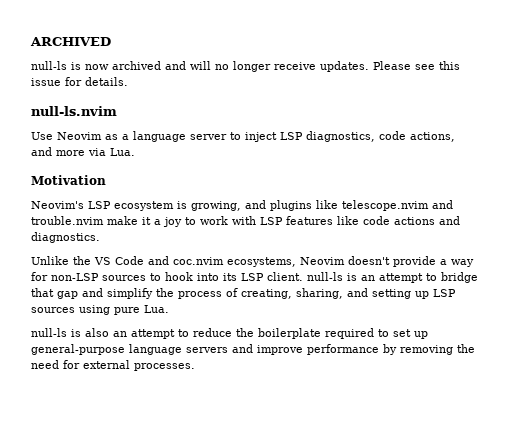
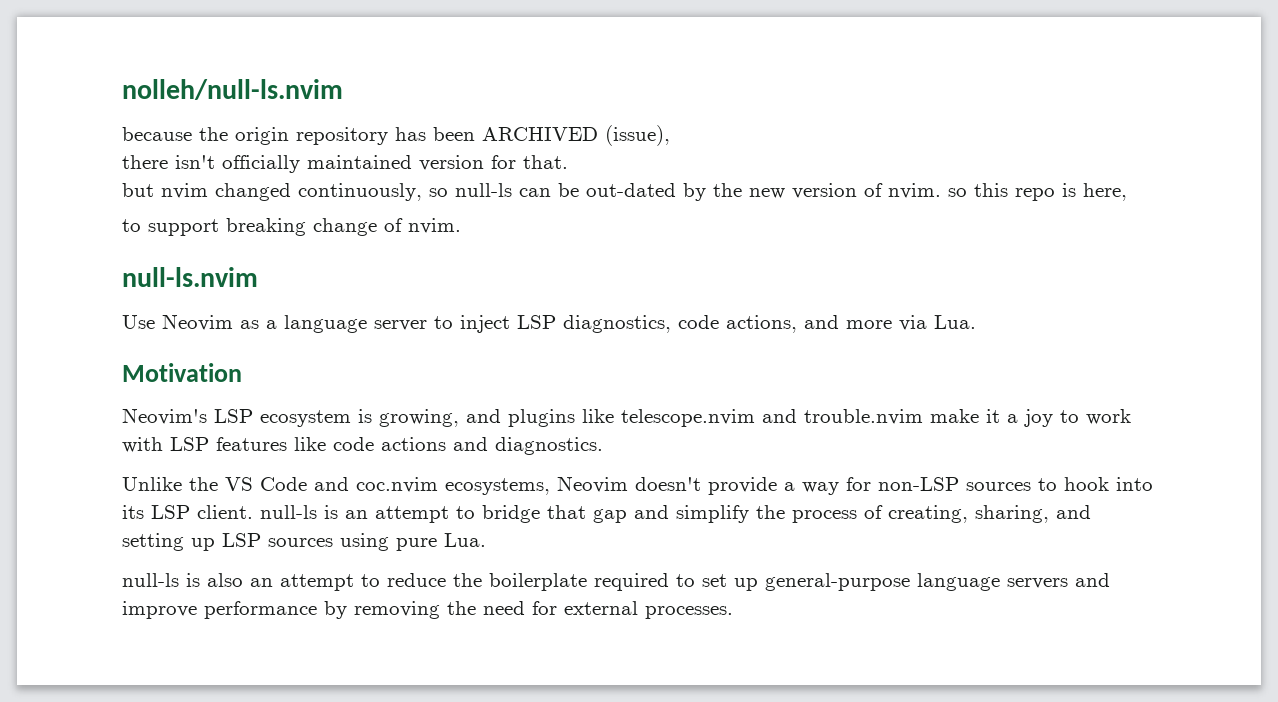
[30,37,111,46] [31,61,460,72] [31,77,128,86] ARCHIVED // null-ls is now archived and will no longer receive updates. Please see this issue for details. -> [122,79,343,100] [122,125,670,146] [122,155,568,173] [122,183,1127,201] [122,218,461,236] nolleh/null-ls.nvim // because the origin repository has been ARCHIVED (issue), // there isn't officially maintained version for that. // but nvim changed continuously, so null-ls can be out-dated by the new version of nvim. so this repo is here, // to support breaking change of nvim.

